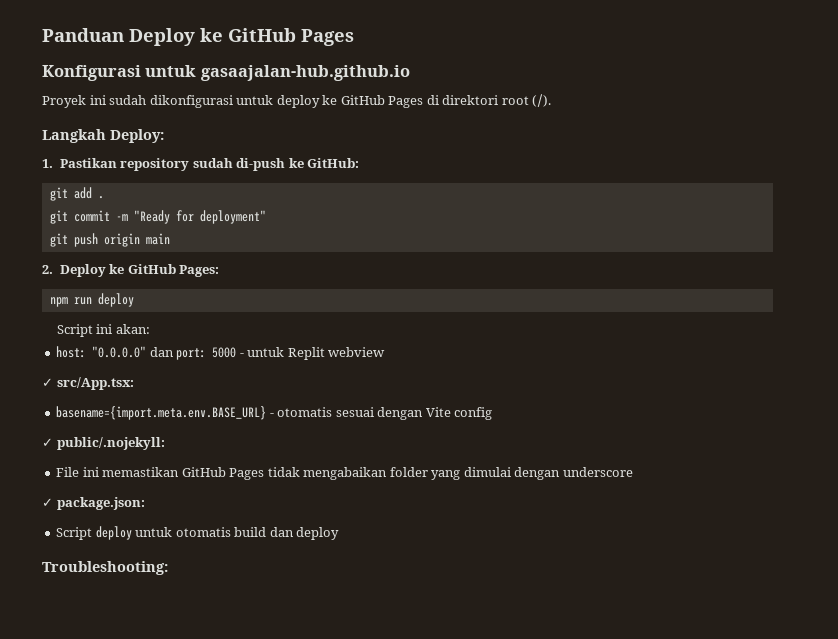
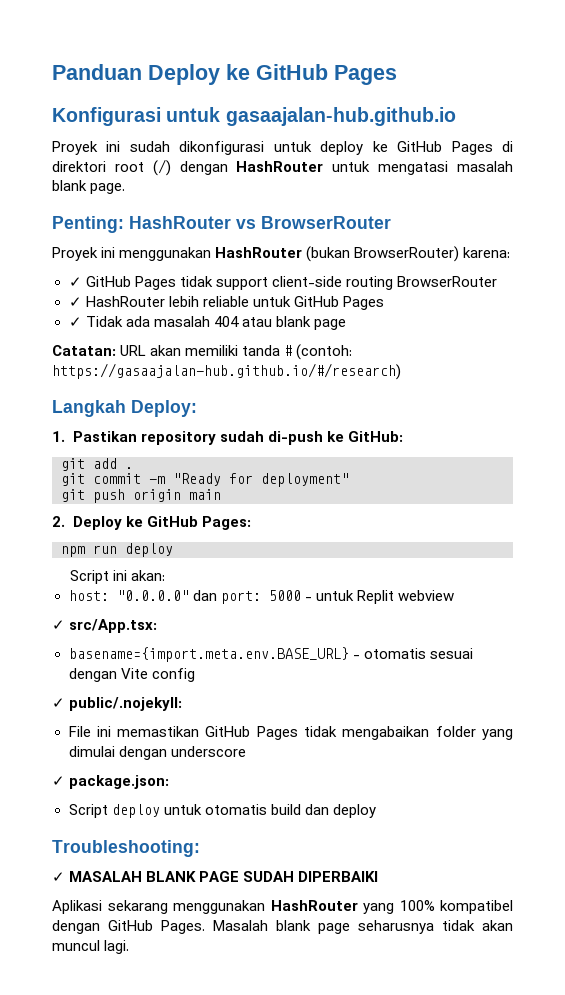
[532,94,552,107] (/). -> [152,159,514,176] [52,180,126,194] [52,216,391,233] [52,246,511,262] [68,276,497,290] [68,296,384,310] [68,316,346,330] [52,344,353,360] [52,363,401,380] (/) dengan HashRouter untuk mengatasi masalah blank page. // Penting: HashRouter vs BrowserRouter // Proyek ini menggunakan HashRouter (bukan BrowserRouter) karena: // ✓ GitHub Pages tidak support client-side routing BrowserRouter // ✓ HashRouter lebih reliable untuk GitHub Pages // ✓ Tidak ada masalah 404 atau blank page // Catatan: URL akan memiliki tanda # (contoh: https://gasaajalan-hub.github.io/#/research)
(168, 568) none -> [52,871,379,882] [52,900,513,914] [52,920,513,934] [52,940,130,954] // ✓ MASALAH BLANK PAGE SUDAH DIPERBAIKI // Aplikasi sekarang menggunakan HashRouter yang 100% kompatibel dengan GitHub Pages. Masalah blank page seharusnya tidak akan muncul lagi.

